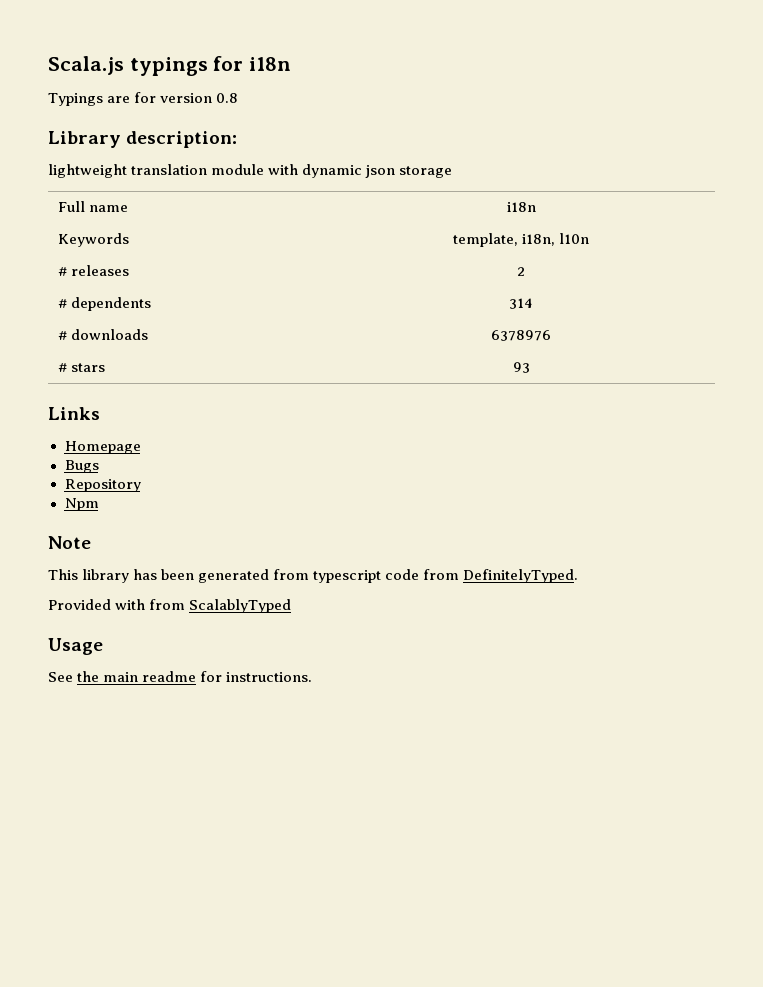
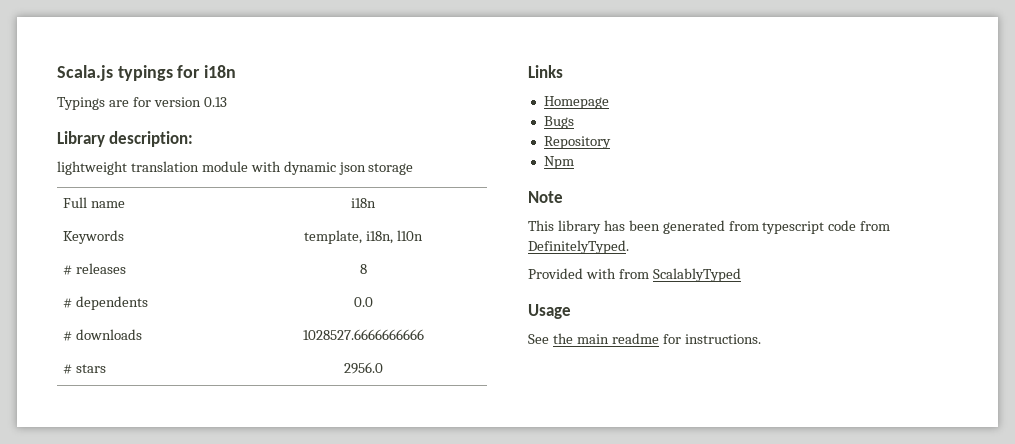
[216,93,239,103] 0.8 -> [203,97,227,107] 0.13
[517,267,525,276] 2 -> [359,264,367,274] 8
[509,298,533,309] 314 -> [353,297,373,307] 0.0
[491,330,551,341] 6378976 -> [302,329,424,340] 1028527.6666666666
[512,362,530,373] 93 -> [343,362,383,374] 2956.0

